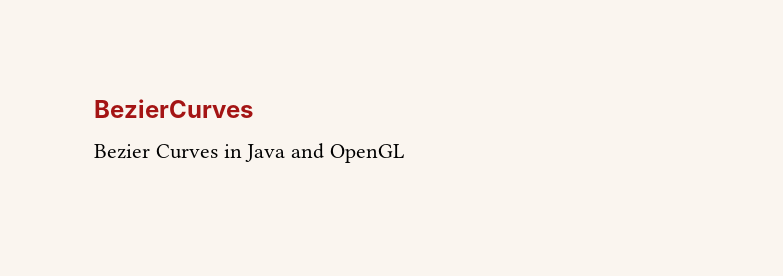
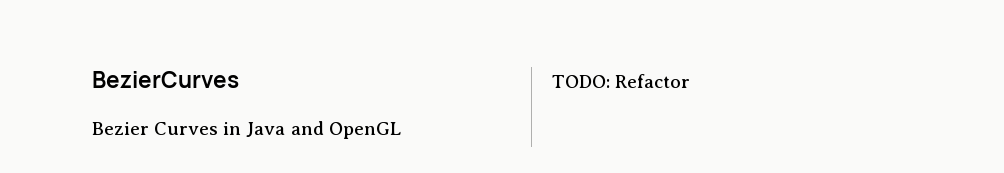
(405, 153) none -> [552,74,691,88] // TODO: Refactor

